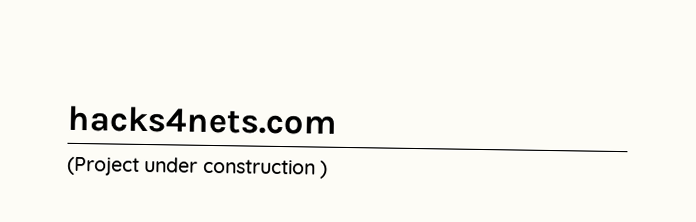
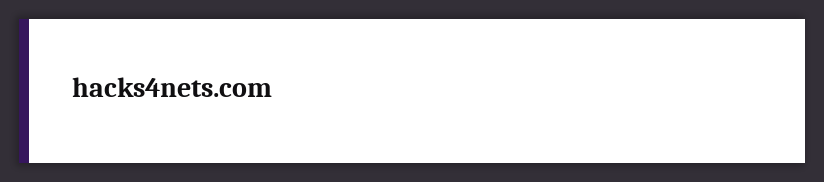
[67,156,328,179] // (Project under construction ) -> (272, 87) none

